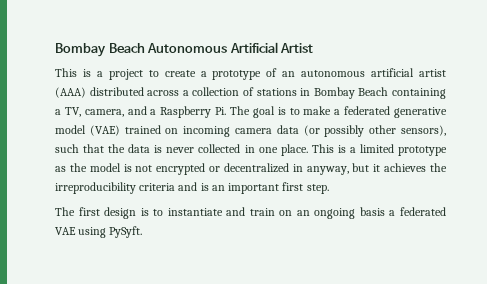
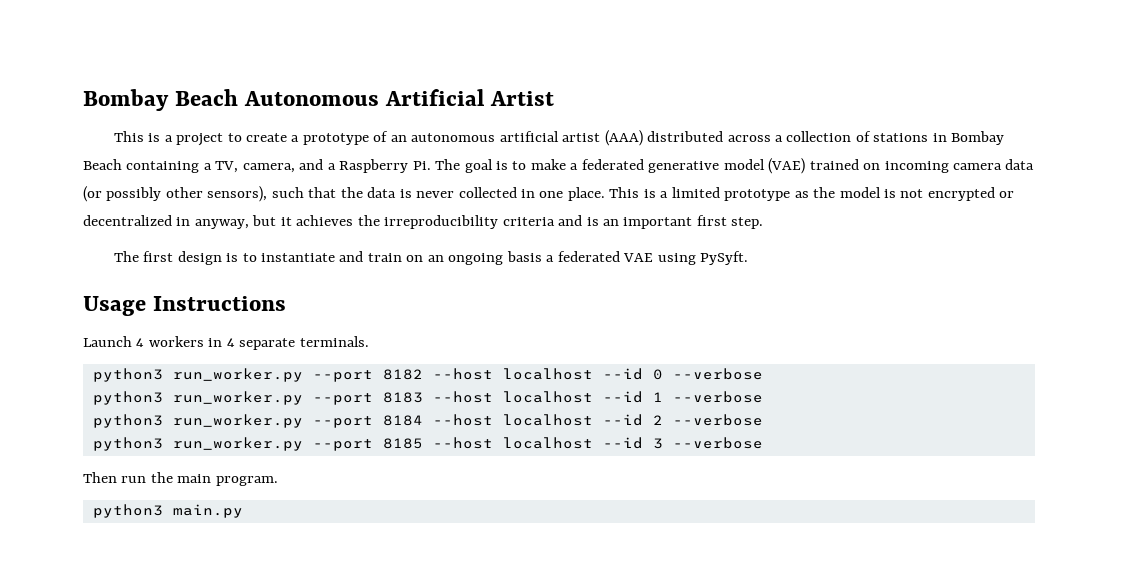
(143, 232) none -> [83,296,287,316] [83,336,369,350] [92,368,763,382] [92,391,763,405] [92,414,763,428] [92,437,763,451] [83,472,278,486] [92,504,243,518] // Usage Instructions // Launch 4 workers in 4 separate terminals. // python3 run_worker.py --port 8182 --host localhost --id 0 --verbose // python3 run_worker.py --port 8183 --host localhost --id 1 --verbose // python3 run_worker.py --port 8184 --host localhost --id 2 --verbose // python3 run_worker.py --port 8185 --host localhost --id 3 --verbose // Then run the main program. // python3 main.py

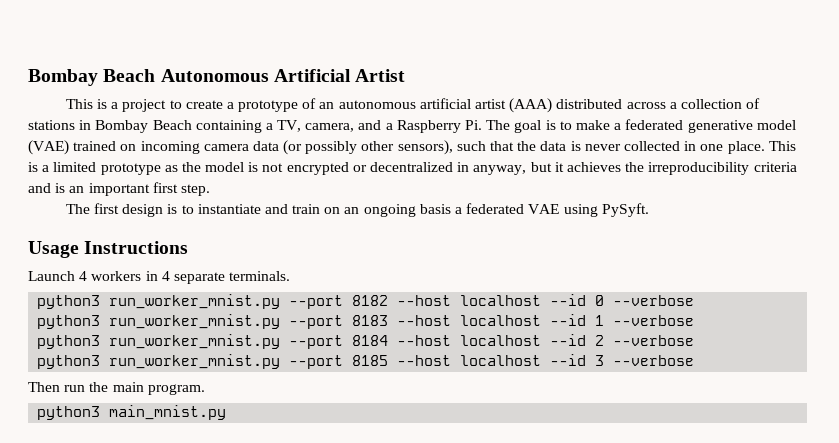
[172,368,303,382] run_worker.py -> [109,294,281,309] run_worker_mnist.py
[172,391,303,405] run_worker.py -> [109,314,281,329] run_worker_mnist.py
[172,414,303,428] run_worker.py -> [109,334,281,349] run_worker_mnist.py
[172,437,303,451] run_worker.py -> [109,354,281,369] run_worker_mnist.py
[172,504,243,518] main.py -> [109,405,227,420] main_mnist.py

